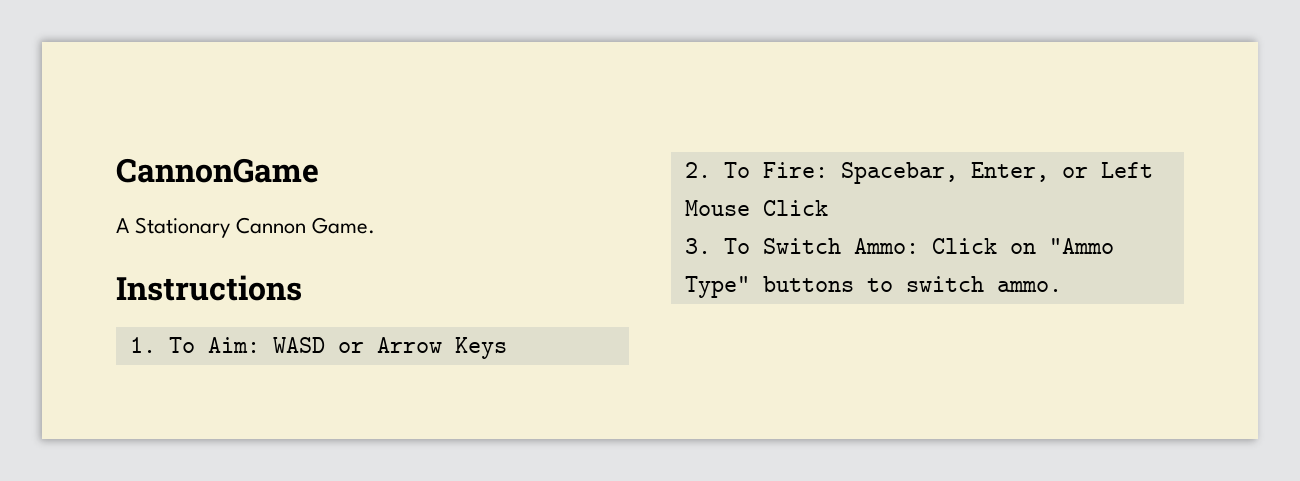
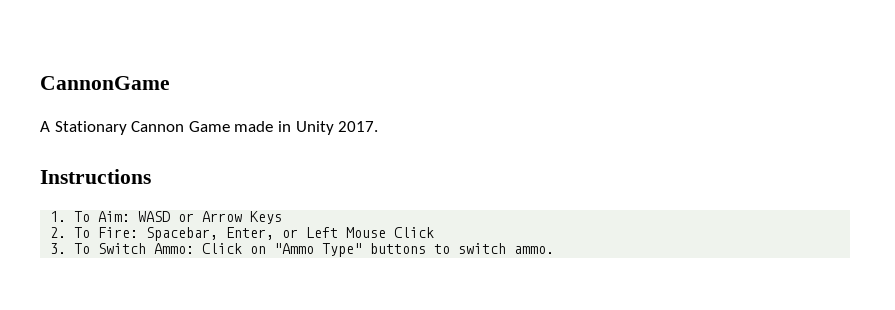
[312,217,376,234] Game. -> [188,121,379,135] Game made in Unity 2017.

